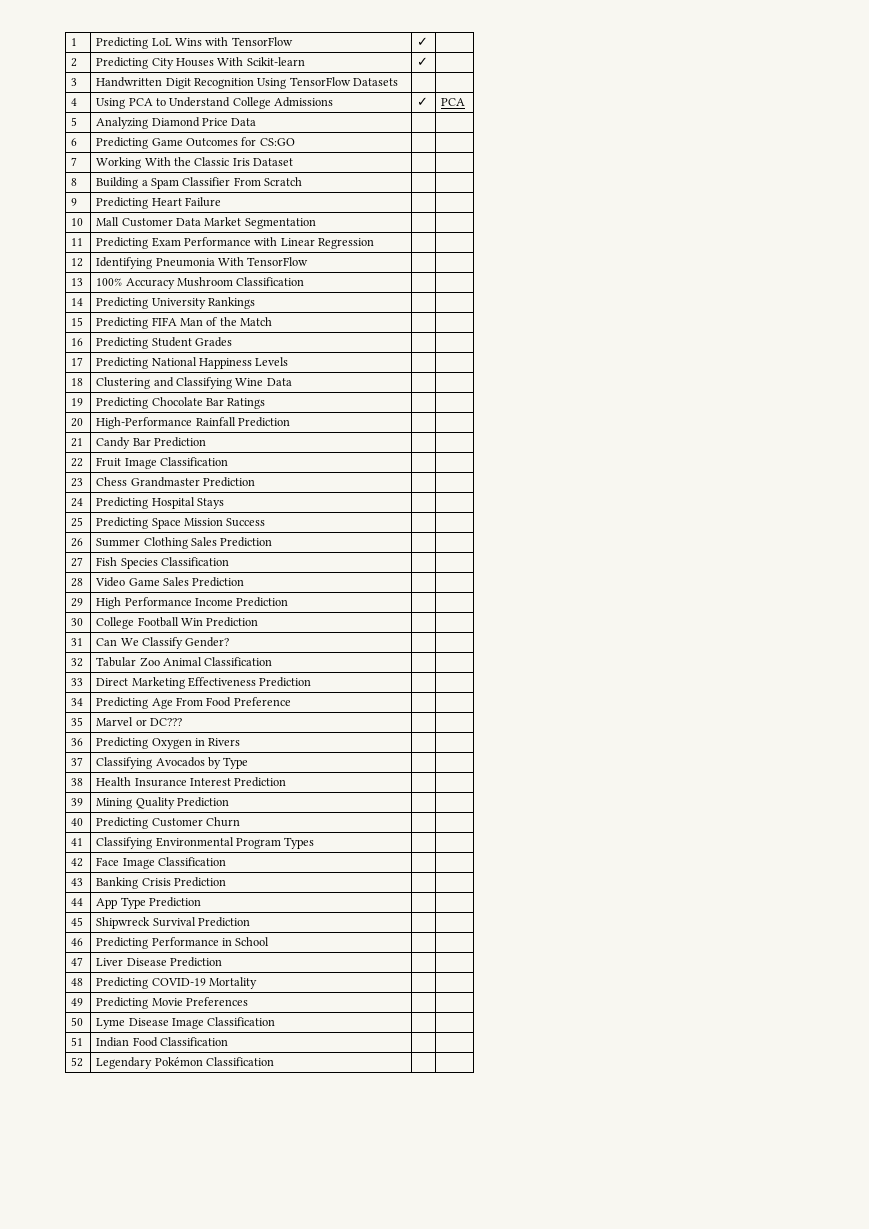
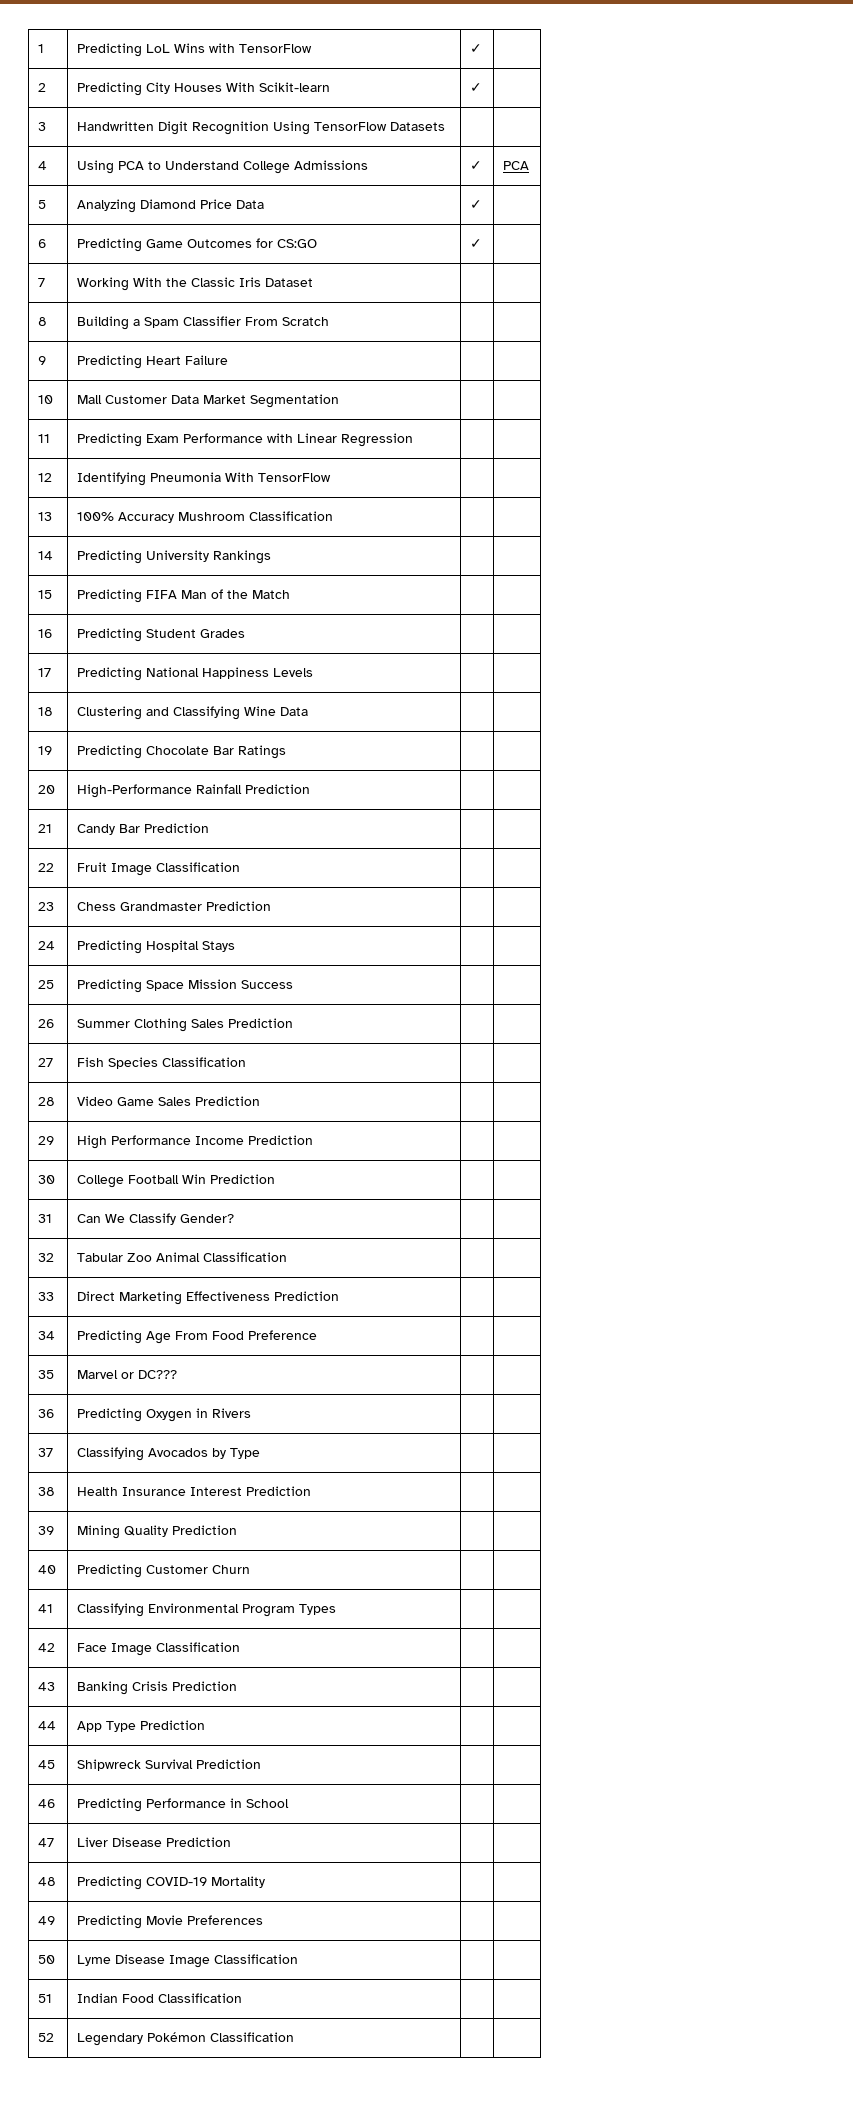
(257, 122) none -> [470,200,483,209] ✓
(295, 142) none -> [470,239,483,248] ✓

